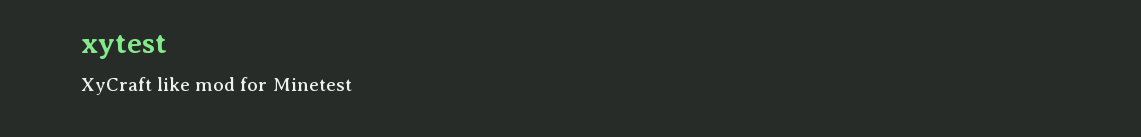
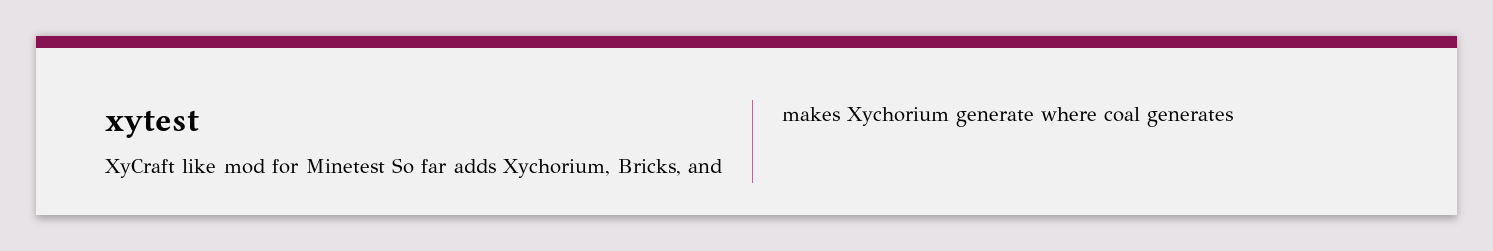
(352, 84) none -> [392,158,723,178] [782,107,1233,127] So far adds Xychorium, Bricks, and makes Xychorium generate where coal generates

